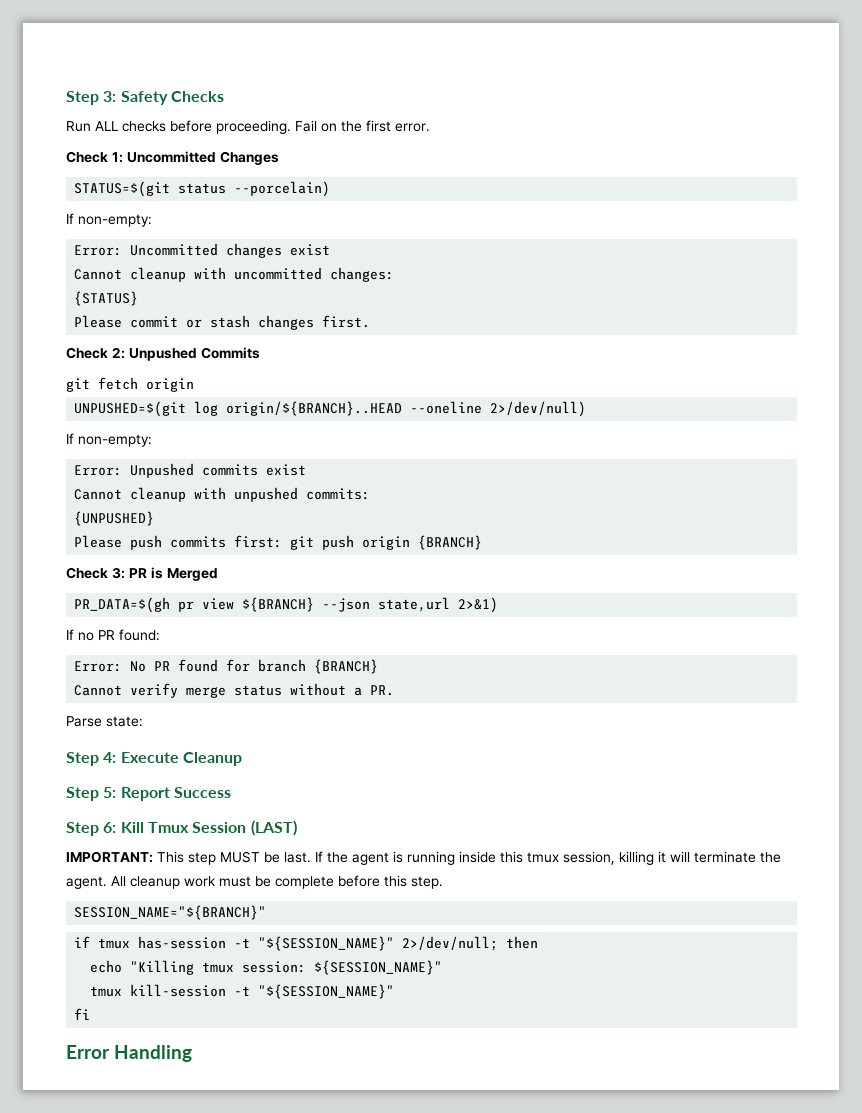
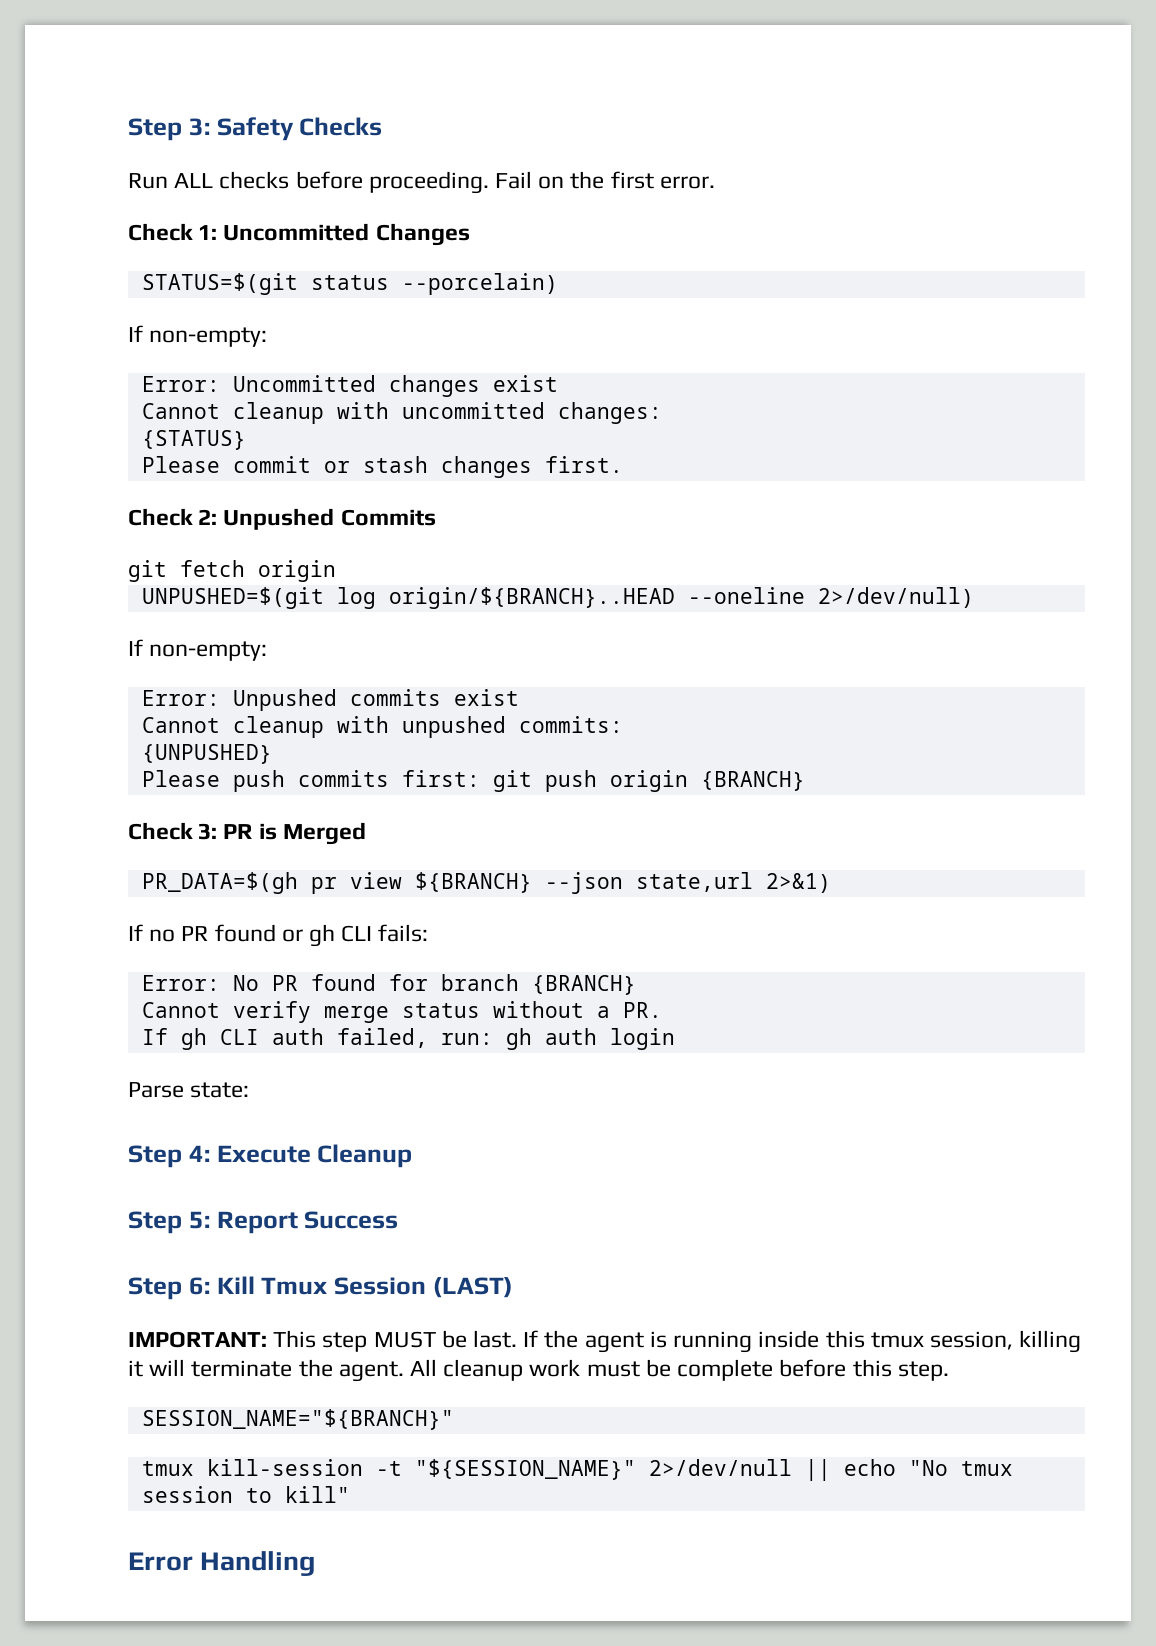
[119,629,160,641] found: -> [214,924,429,947] found or gh CLI fails:
(395, 690) none -> [141,1028,675,1050] // If gh CLI auth failed, run: gh auth login
[74,936,539,951] [90,960,443,975] [90,984,395,999] [74,1008,91,1020] if tmux has-session -t "${SESSION_NAME}" 2>/dev/null; then // echo "Killing tmux session: ${SESSION_NAME}" // tmux kill-session -t "${SESSION_NAME}" // fi -> [141,1459,1013,1481] [141,1486,350,1503] tmux kill-session -t "${SESSION_NAME}" 2>/dev/null || echo "No tmux session to kill"

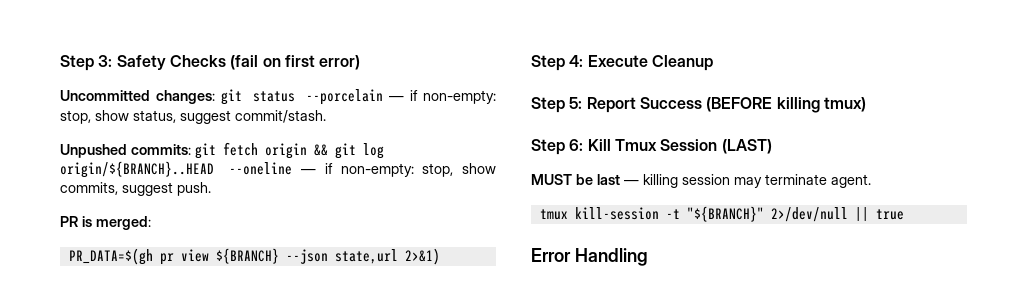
[128,171,715,194] [128,223,470,246] [141,273,558,295] [128,325,268,347] [141,375,558,397] [141,402,662,424] [141,430,246,450] [141,456,623,478] [128,508,436,530] // Run ALL checks before proceeding. Fail on the first error. // Check 1: Uncommitted Changes // STATUS=$(git status --porcelain) // If non-empty: // Error: Uncommitted changes exist // Cannot cleanup with uncommitted changes: // {STATUS} // Please commit or stash changes first. // Check 2: Unpushed Commits // -> [230,55,361,70] [60,89,497,105] [60,110,326,124] [60,144,191,158] (fail on first error) // Uncommitted changes: git status --porcelain — if non-empty: stop, show status, suggest commit/stash. // Unpushed commits:
[141,587,324,609] // UNPUSHED=$(git -> [314,143,356,159] && git
[817,587,974,608] [128,639,268,661] [141,689,519,711] [141,716,623,738] [141,744,272,764] [141,770,805,792] [128,822,218,840] 2>/dev/null) // If non-empty: // Error: Unpushed commits exist // Cannot cleanup with unpushed commits: // {UNPUSHED} // Please push commits first: git push origin {BRANCH} // Check 3: -> [301,163,497,177] [60,182,211,196] — if non-empty: stop, show commits, suggest push. //
[282,822,366,845] Merged -> [96,216,151,230] merged:
[128,924,429,947] [141,974,636,995] [141,1001,662,1023] [141,1028,675,1050] [128,1082,250,1098] // If no PR found or gh CLI fails: // Error: No PR found for branch {BRANCH} // Cannot verify merge status without a PR. // If gh CLI auth failed, run: gh auth login // Parse state: -> (440, 256) none
(399, 1220) none -> [706,97,866,113] (BEFORE killing tmux)
[128,1330,1082,1353] [128,1359,949,1382] [141,1409,454,1430] IMPORTANT: This step MUST be last. If the agent is running inside this tmux session, killing it will terminate the agent. All cleanup work must be complete before this step. // SESSION_NAME="${BRANCH}" -> [531,174,871,188] MUST be last — killing session may terminate agent.
[414,1459,636,1480] "${SESSION_NAME}" -> [686,206,764,222] "${BRANCH}"
[843,1459,1013,1476] [141,1486,350,1503] echo "No tmux session to kill" -> [875,209,904,220] true

